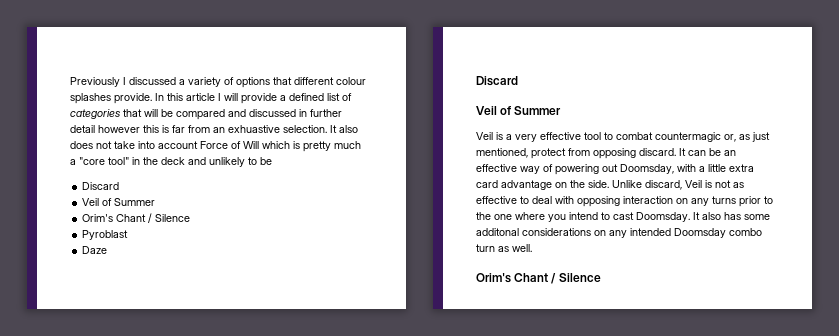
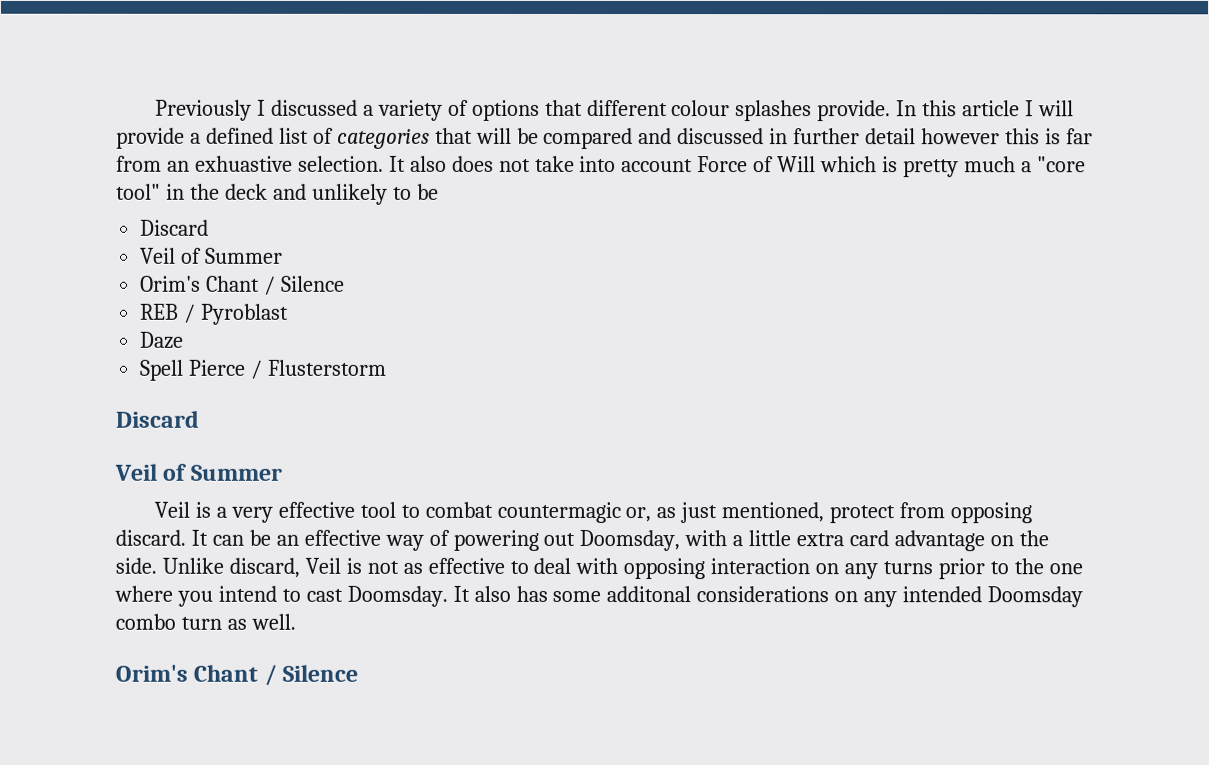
(191, 218) none -> [140,303,197,323] REB /
(108, 250) none -> [140,359,388,381] // Spell Pierce / Flusterstorm

